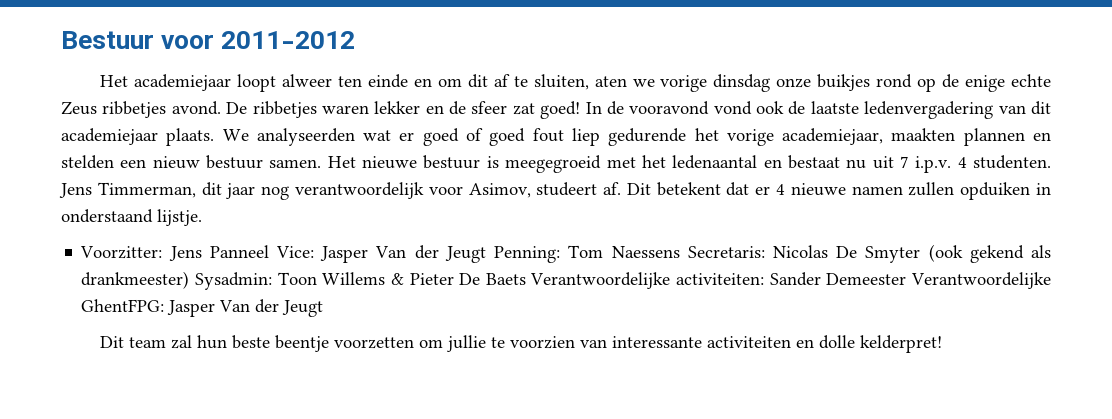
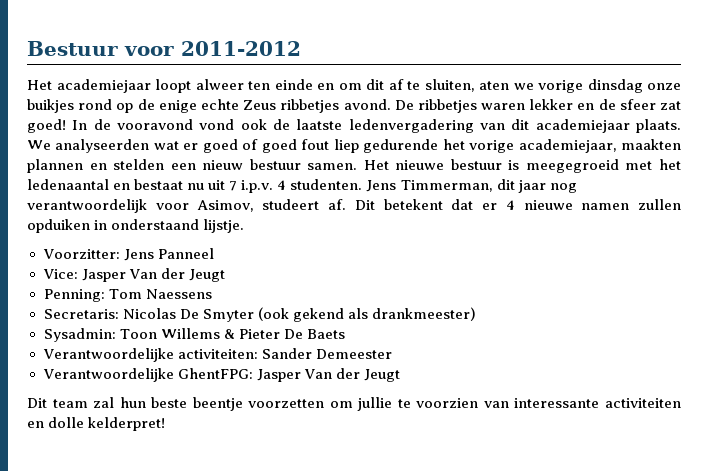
(269, 251) none -> (214, 253) //
(486, 254) none -> (225, 275) //
(680, 252) none -> (212, 294) //
(190, 280) none -> (476, 314) //
(526, 279) none -> (345, 334) //
(907, 279) none -> (392, 354) //

